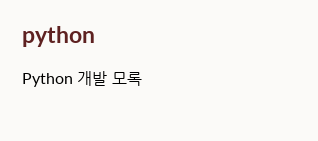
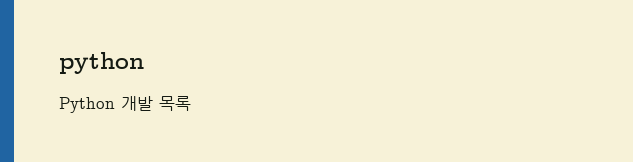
[111,72,142,86] 모록 -> [159,96,191,111] 목록

